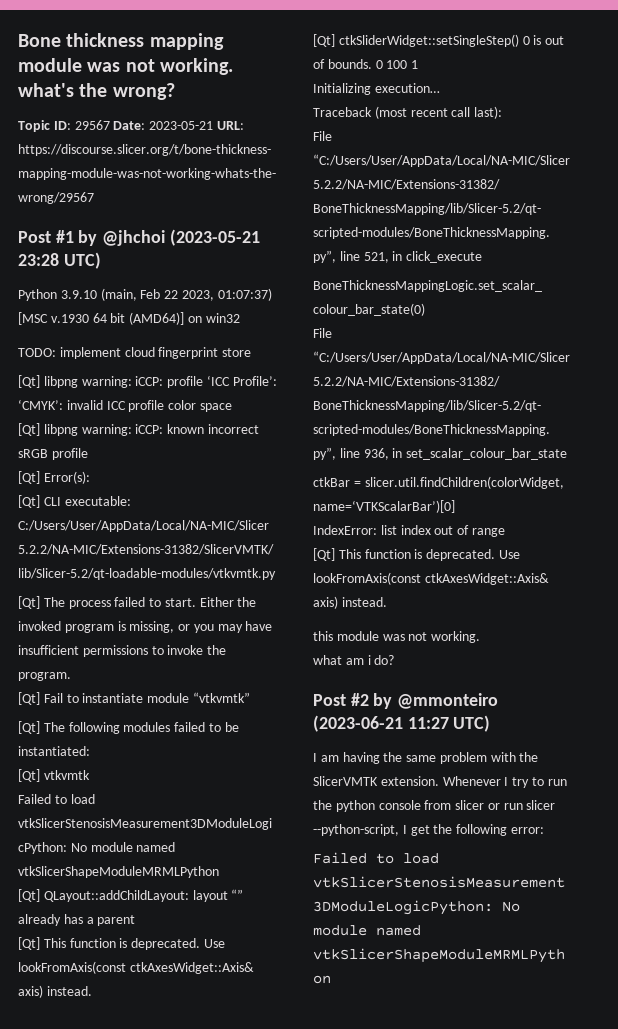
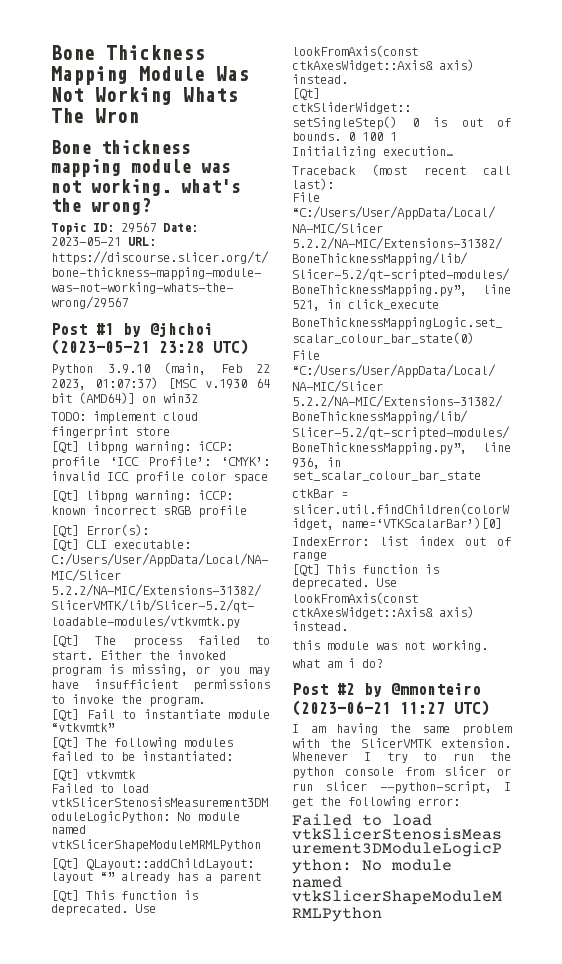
[18,34,61,47] Bone -> [51,45,205,60] [51,66,249,85] [51,87,238,105] [51,108,139,123] [51,140,91,154] Bone Thickness Mapping Module Was Not Working Whats The Wron // Bone

